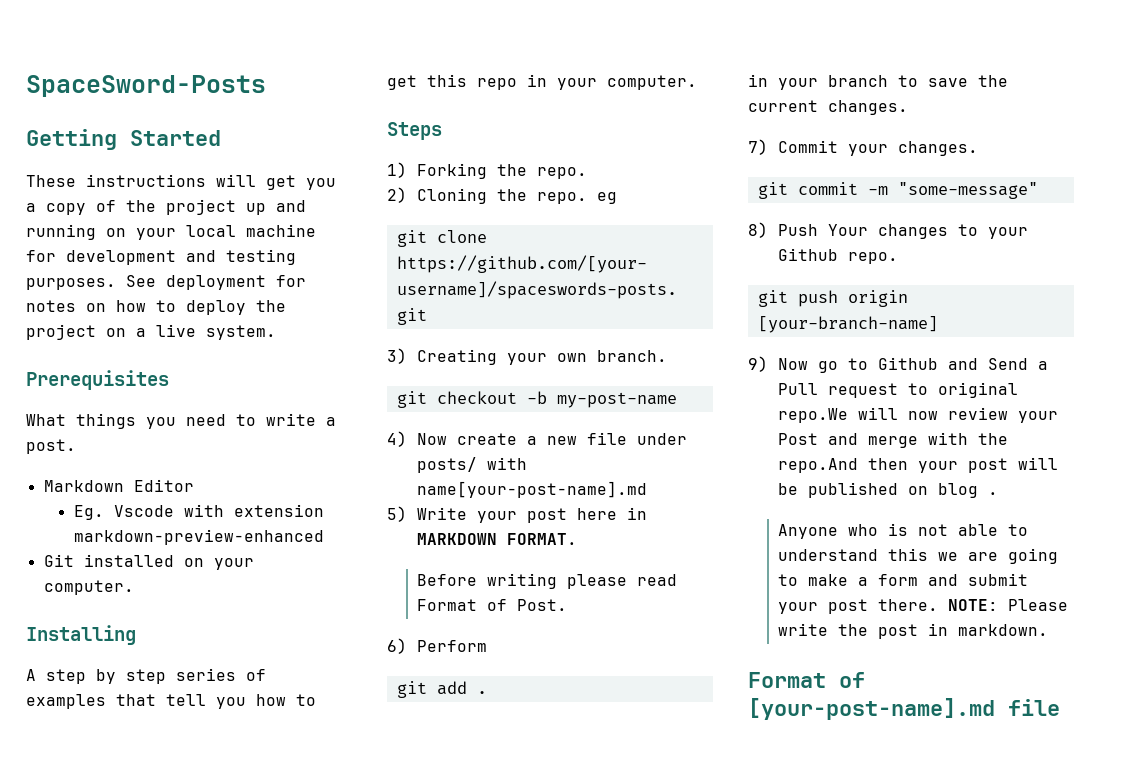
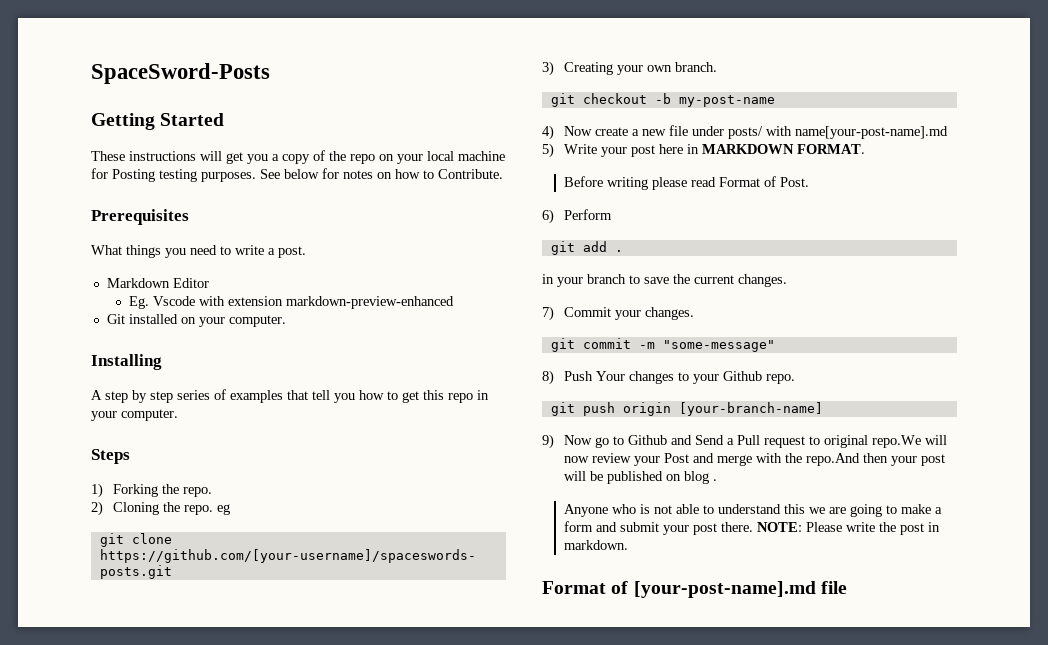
[166,199,306,215] [26,224,96,240] project up and running -> [350,154,375,164] repo
[66,250,216,265] development and -> [112,169,155,182] Posting
[166,275,266,290] deployment -> [284,169,319,179] below
[186,300,286,315] [26,324,276,340] deploy the project on a live system. -> [438,169,503,179] Contribute.

